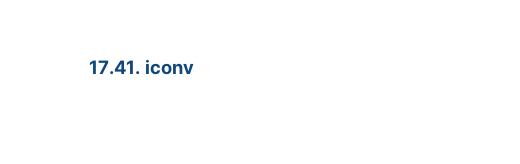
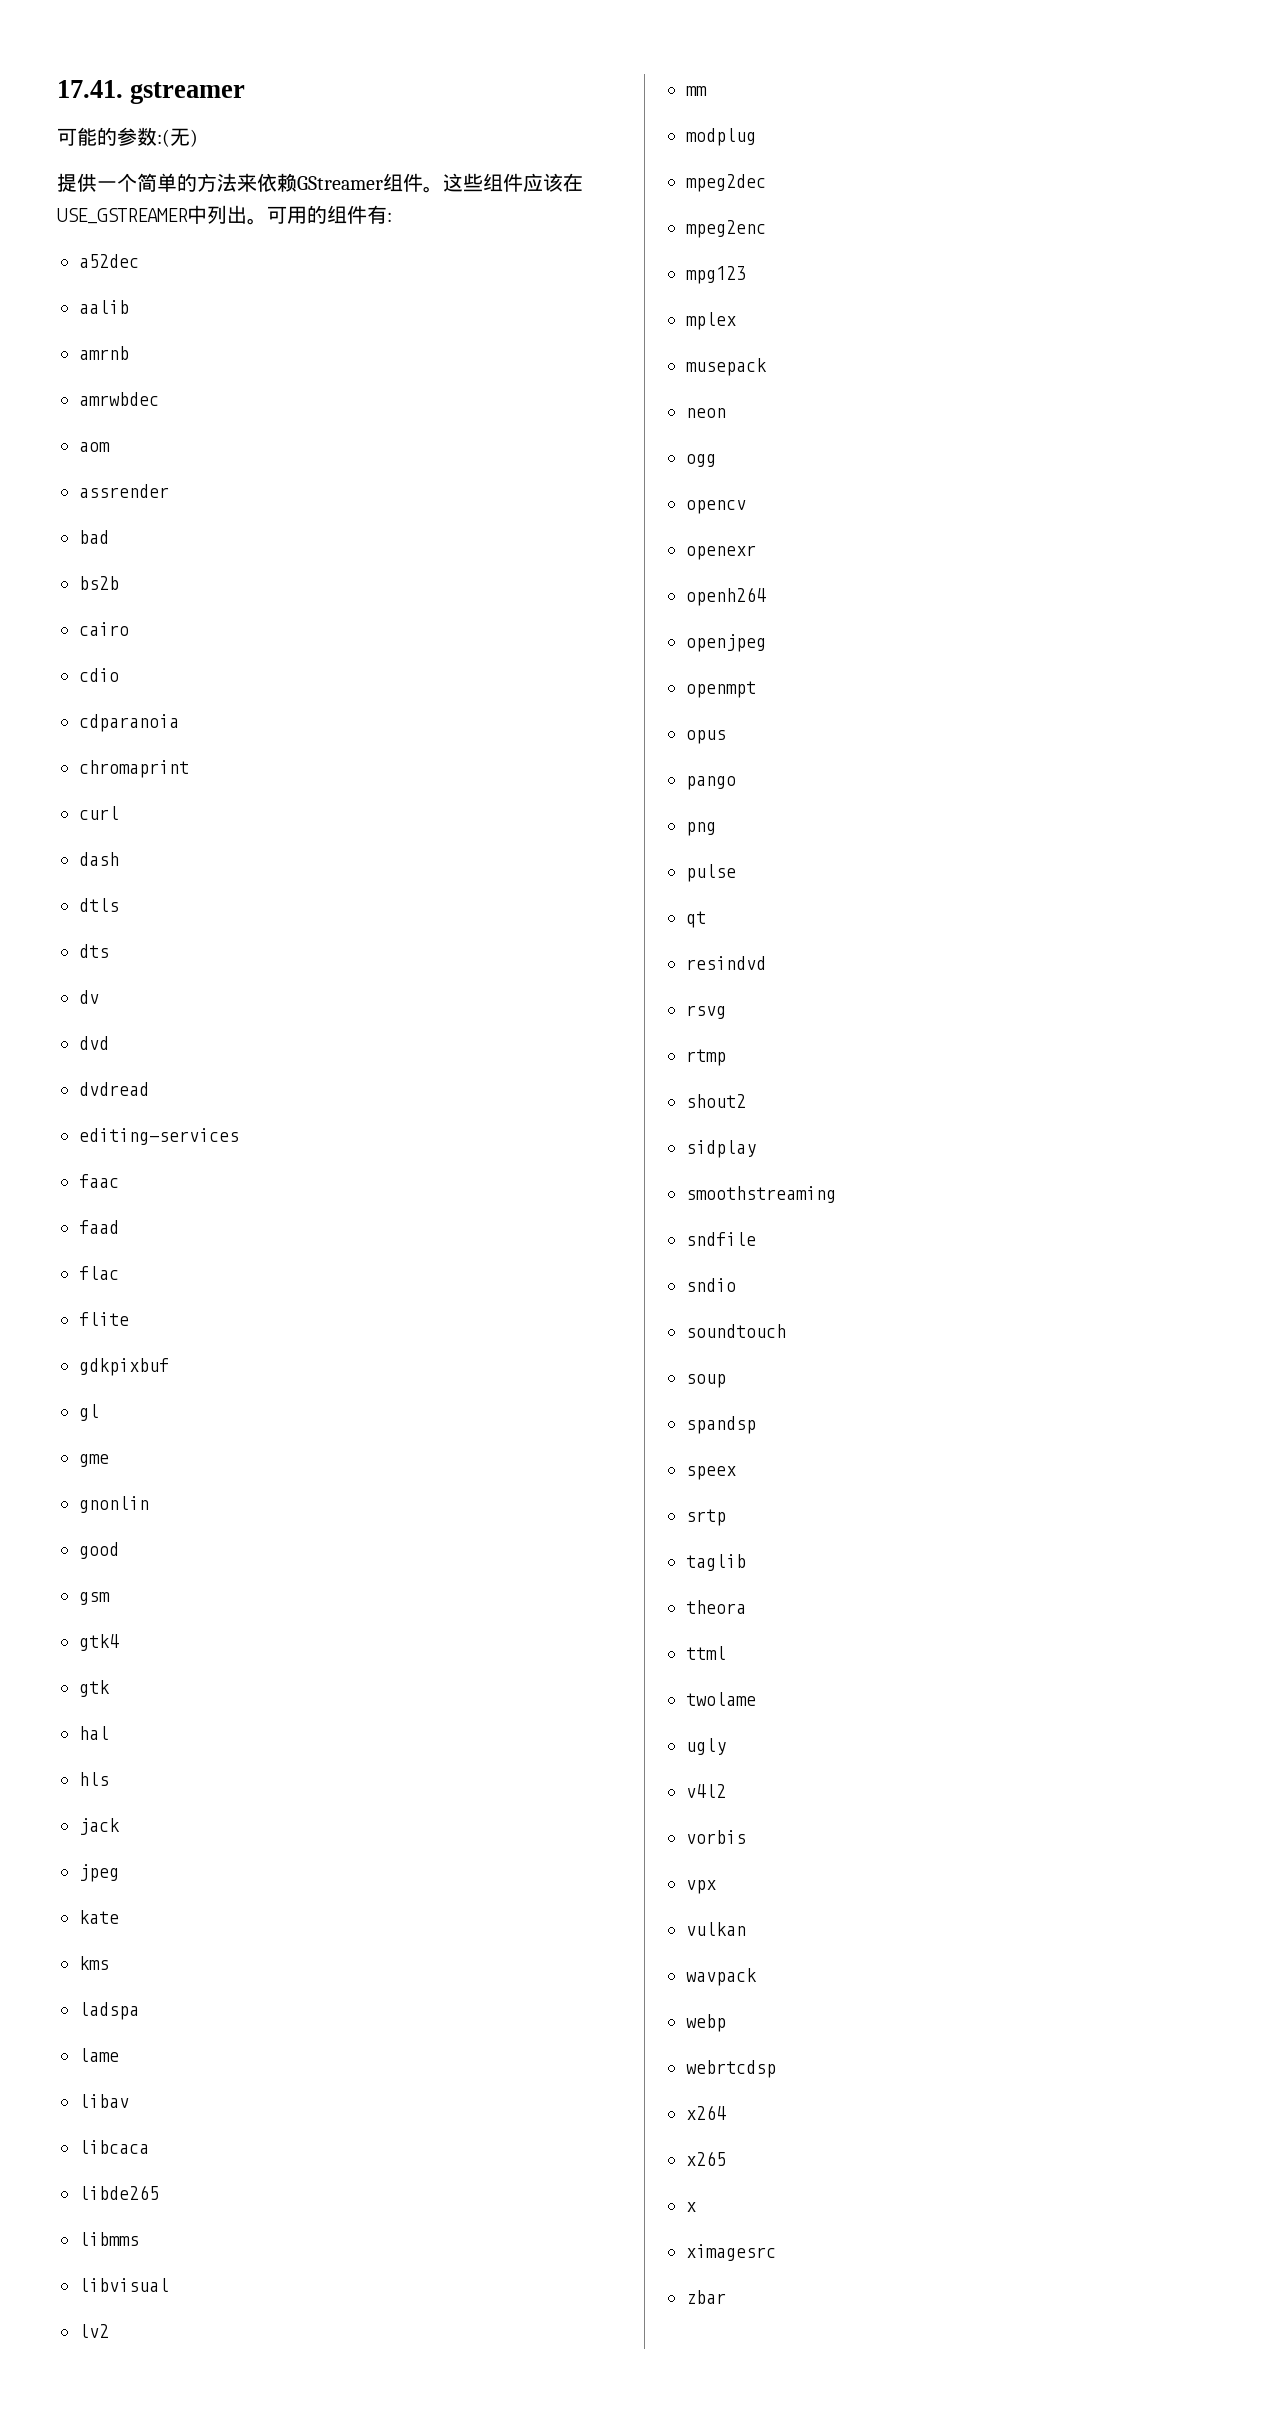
[145,59,195,75] iconv -> [130,82,246,104] [57,127,198,147] [57,173,583,193] [57,205,392,225] [79,254,139,268] [79,300,129,314] [79,346,129,360] [79,392,159,406] [79,442,110,452] [79,484,169,498] [79,530,109,544] [79,576,119,590] [79,622,129,636] [79,668,119,682] [79,714,179,732] [79,760,189,778] [79,806,119,820] [79,852,119,866] [79,898,119,912] [79,944,109,958] [79,990,99,1004] [79,1036,109,1050] [79,1082,149,1096] [79,1128,239,1145] [79,1174,119,1188] [79,1220,119,1234] [79,1266,119,1280] [79,1312,129,1326] [79,1358,169,1376] [79,1404,99,1421] [79,1454,109,1467] [79,1496,149,1513] [79,1542,119,1559] [79,1592,110,1605] [79,1634,119,1651] [79,1680,110,1697] [79,1726,109,1740] [79,1772,109,1786] [79,1818,120,1835] [79,1864,119,1882] [79,1910,119,1924] [79,1956,109,1970] [79,2002,139,2020] [79,2048,119,2062] [79,2094,129,2108] [79,2140,149,2154] [79,2185,159,2200] [79,2232,139,2246] [79,2278,169,2292] [79,2324,109,2338] [686,86,707,96] [686,128,756,146] [686,174,766,192] [686,220,766,238] [686,266,746,284] [686,312,736,330] [686,358,767,376] [686,408,726,418] [686,454,716,467] [686,500,746,514] [686,545,756,560] [686,587,766,606] [686,634,766,652] [686,681,756,698] [686,730,726,744] [686,776,736,790] [686,822,716,836] [686,864,736,882] [686,911,706,928] [686,956,766,970] [686,1005,726,1019] [686,1049,726,1066] [686,1094,746,1108] [686,1140,756,1158] [686,1186,836,1203] [686,1232,756,1246] [686,1278,736,1292] [686,1324,786,1338] [686,1374,726,1388] [686,1416,756,1434] [686,1466,736,1480] [686,1509,726,1526] [686,1554,746,1571] [686,1600,746,1614] [686,1646,726,1660] [686,1692,756,1706] [686,1738,726,1755] [686,1784,726,1798] [686,1830,746,1844] [686,1880,716,1894] [686,1922,746,1936] [686,1968,757,1986] [686,2014,726,2032] [686,2060,776,2078] [686,2105,726,2120] [686,2151,726,2166] [686,2202,696,2212] [686,2244,776,2261] [686,2290,726,2304] gstreamer // 可能的参数:(无) // 提供一个简单的方法来依赖GStreamer组件。这些组件应该在USE_GSTREAMER中列出。可用的组件有: // a52dec // aalib // amrnb // amrwbdec // aom // assrender // bad // bs2b // cairo // cdio // cdparanoia // chromaprint // curl // dash // dtls // dts // dv // dvd // dvdread // editing-services // faac // faad // flac // flite // gdkpixbuf // gl // gme // gnonlin // good // gsm // gtk4 // gtk // hal // hls // jack // jpeg // kate // kms // ladspa // lame // libav // libcaca // libde265 // libmms // libvisual // lv2 // mm // modplug // mpeg2dec // mpeg2enc // mpg123 // mplex // musepack // neon // ogg // opencv // openexr // openh264 // openjpeg // openmpt // opus // pango // png // pulse // qt // resindvd // rsvg // rtmp // shout2 // sidplay // smoothstreaming // sndfile // sndio // soundtouch // soup // spandsp // speex // srtp // taglib // theora // ttml // twolame // ugly // v4l2 // vorbis // vpx // vulkan // wavpack // webp // webrtcdsp // x264 // x265 // x // ximagesrc // zbar

